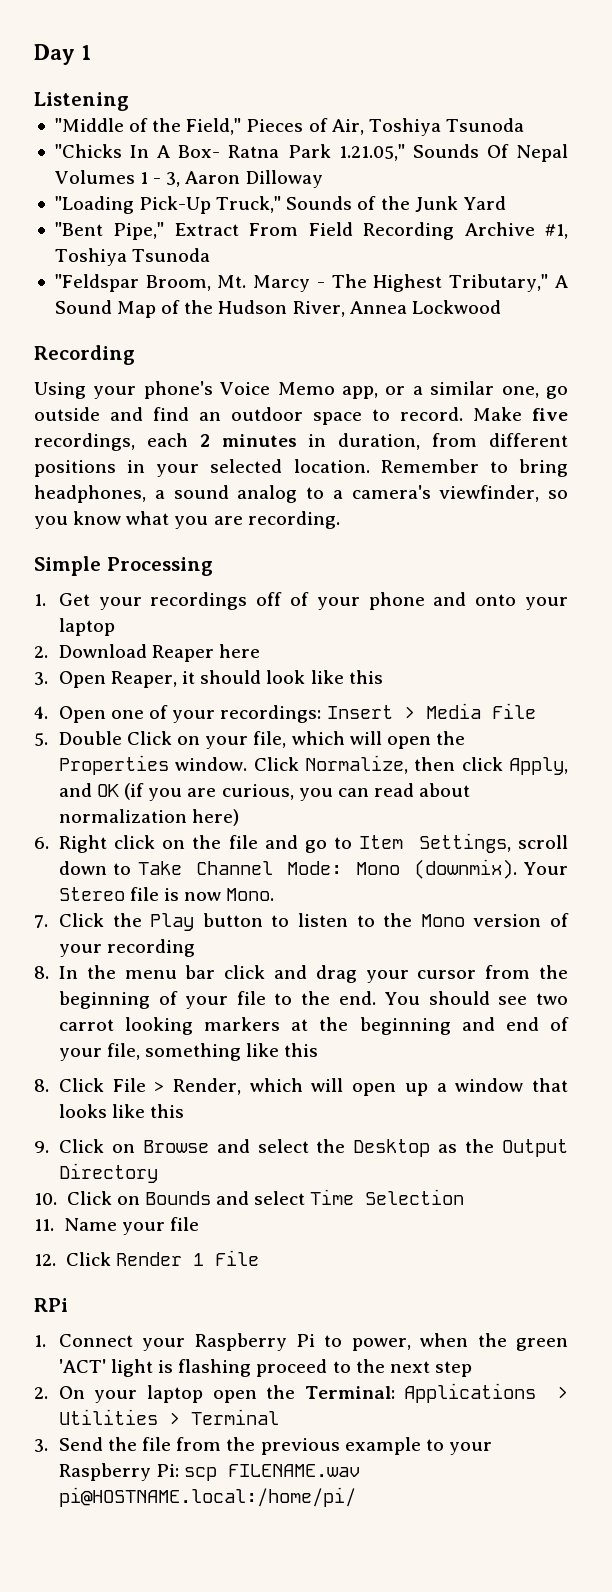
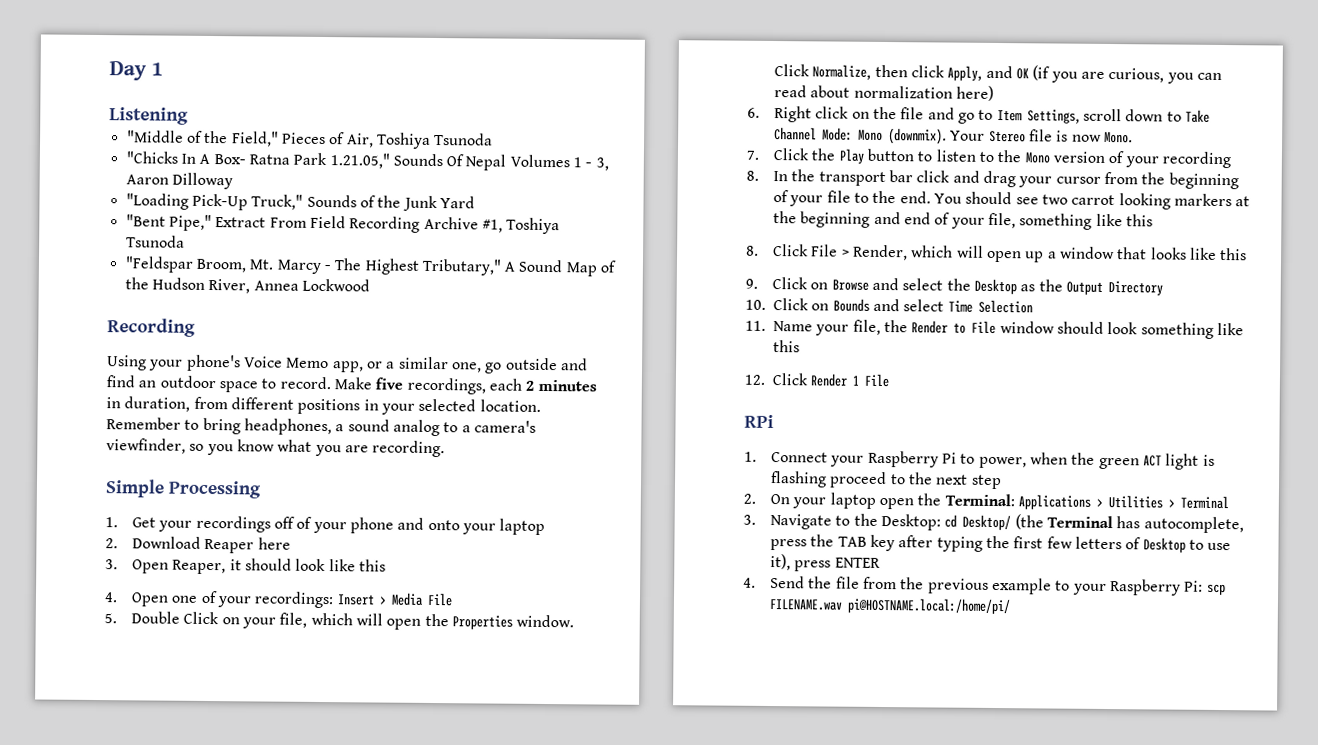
[124,970,177,979] menu -> [818,171,886,187] transport
[169,1217,199,1231] file -> [852,319,1244,339] [773,340,800,353] file, the Render to File window should look something like this
[58,1359,106,1373] 'ACT' -> [1142,455,1162,467] ACT
(48, 1445) none -> [770,513,1244,534] [770,534,1232,553] [770,553,881,572] [743,577,756,588] Navigate to the Desktop: cd Desktop/ (the Terminal has autocomplete, press the TAB key after typing the first few letters of Desktop to use it), press ENTER // 4.

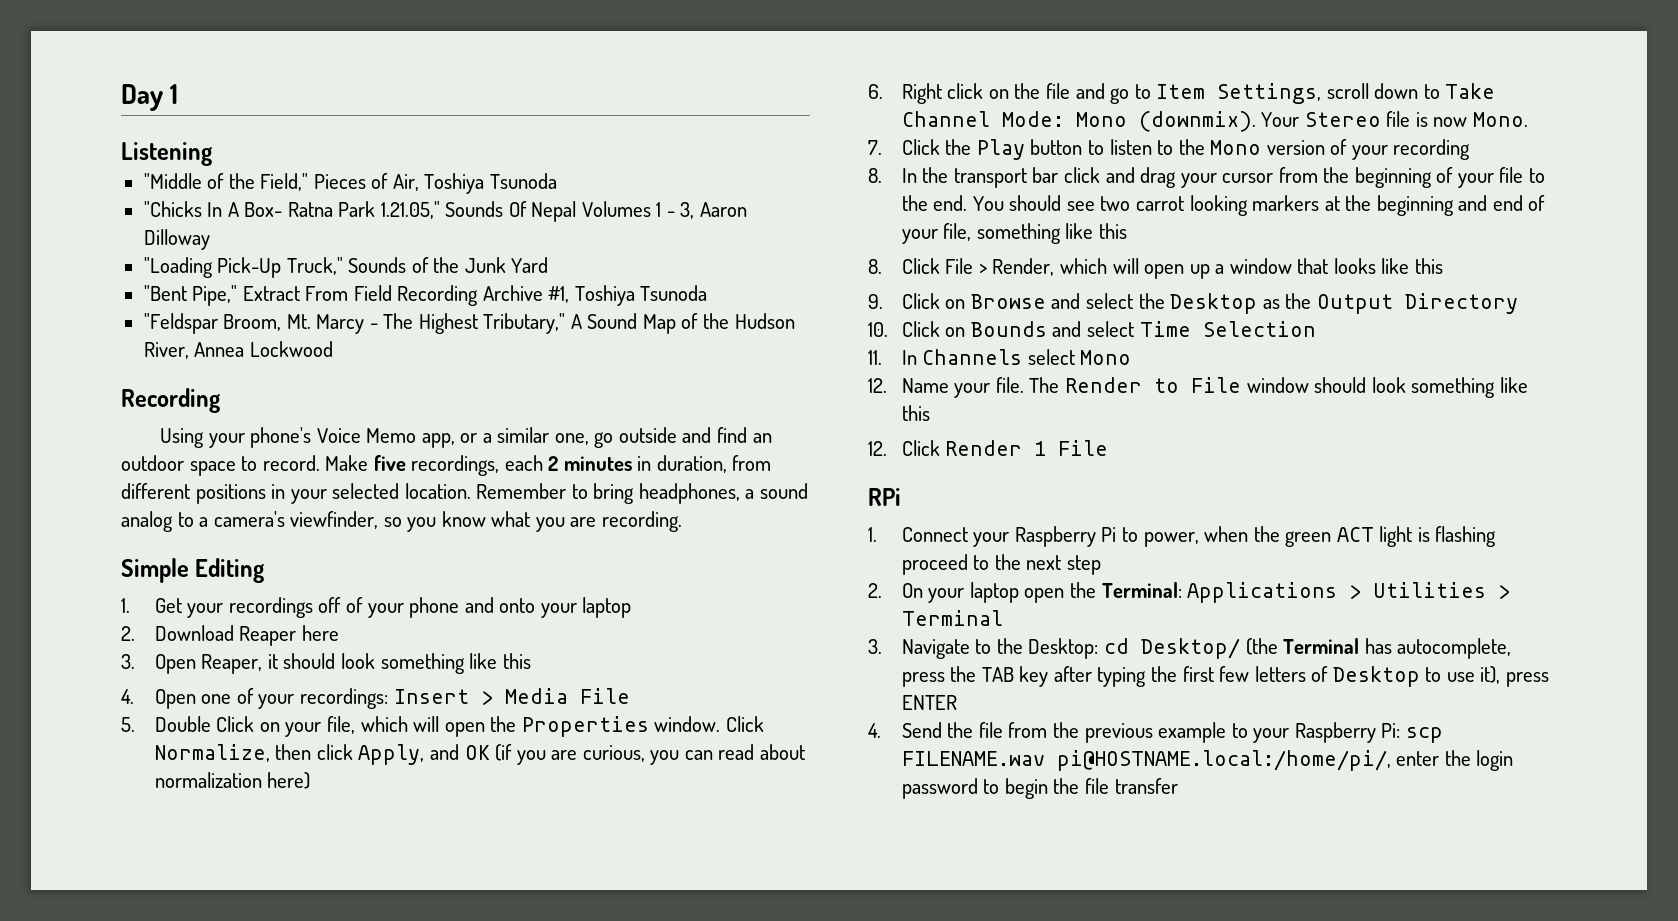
[168,480,262,499] Processing -> [195,558,265,583] Editing
(327, 565) none -> [380,653,465,674] something
[773,319,908,336] Name your file, the -> [901,349,1132,365] [868,377,1060,398] In Channels select Mono // 12. Name your file. The
[847,597,1011,615] pi@HOSTNAME.local:/home/pi/ -> [1056,750,1514,771] [901,778,1178,799] pi@HOSTNAME.local:/home/pi/, enter the login password to begin the file transfer

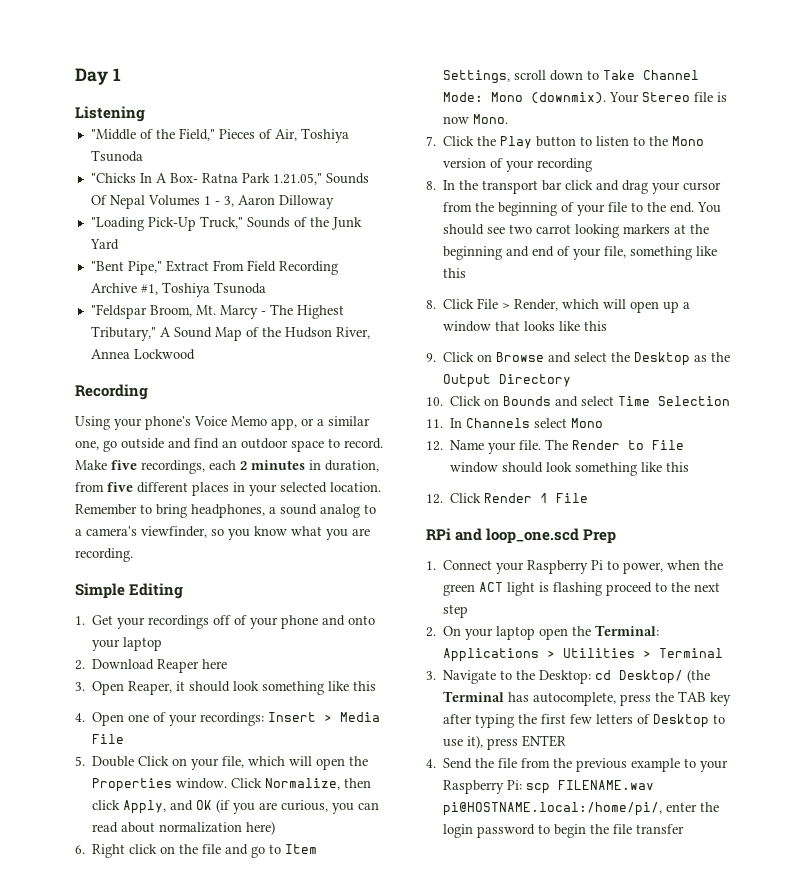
[121,483,266,504] different positions -> [107,482,229,496] five different places
(901, 497) none -> [455,528,617,544] and loop_one.scd Prep

